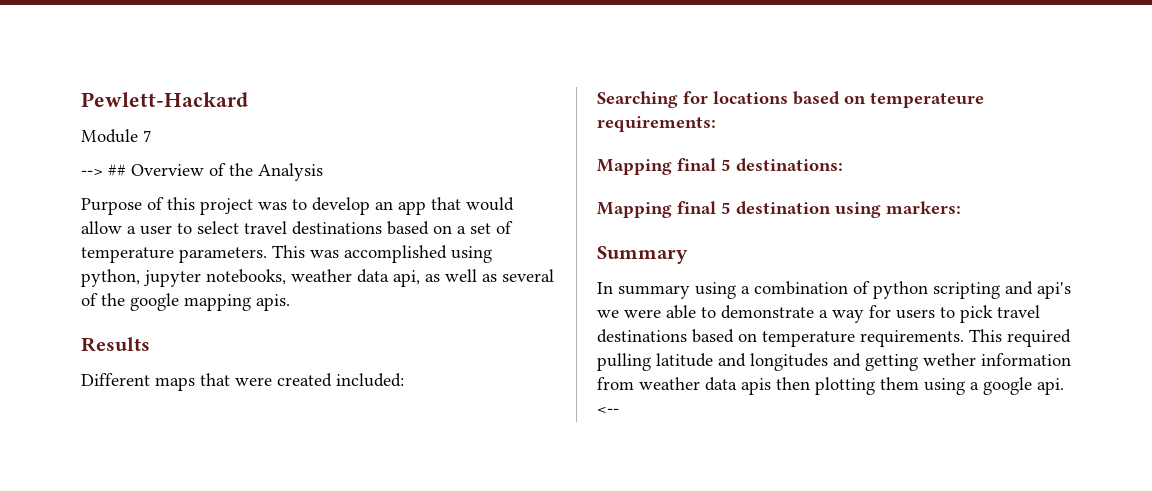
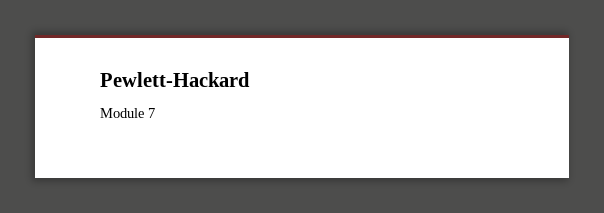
[81,163,323,181] [81,197,514,215] [81,221,513,235] [81,245,492,263] [81,269,554,287] [81,293,290,311] [81,337,150,352] [81,373,404,391] [597,91,984,108] [597,116,716,132] [597,158,843,175] [597,201,961,218] [597,246,688,264] [597,281,1071,299] [597,305,1040,323] [597,329,1071,347] [597,353,1071,371] [597,377,1064,395] [597,406,619,414] // --> ## Overview of the Analysis // Purpose of this project was to develop an app that would allow a user to select travel destinations based on a set of temperature parameters. This was accomplished using python, jupyter notebooks, weather data api, as well as several of the google mapping apis. // Results // Different maps that were created included: // Searching for locations based on temperateure requirements: // Mapping final 5 destinations: // Mapping final 5 destination using markers: // Summary // In summary using a combination of python scripting and api's we were able to demonstrate a way for users to pick travel destinations based on temperature requirements. This required pulling latitude and longitudes and getting wether information from weather data apis then plotting them using a google api. <-- -> (155, 113) none

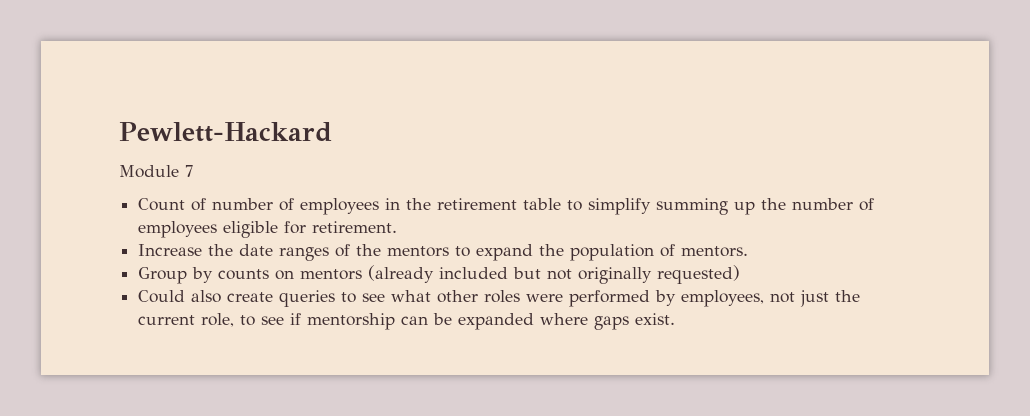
(155, 113) none -> [138,198,875,215] [138,221,398,238] [138,244,749,261] [138,265,741,284] [138,290,861,307] [138,313,676,330] // Count of number of employees in the retirement table to simplify summing up the number of employees eligible for retirement. // Increase the date ranges of the mentors to expand the population of mentors. // Group by counts on mentors (already included but not originally requested) // Could also create queries to see what other roles were performed by employees, not just the current role, to see if mentorship can be expanded where gaps exist.

